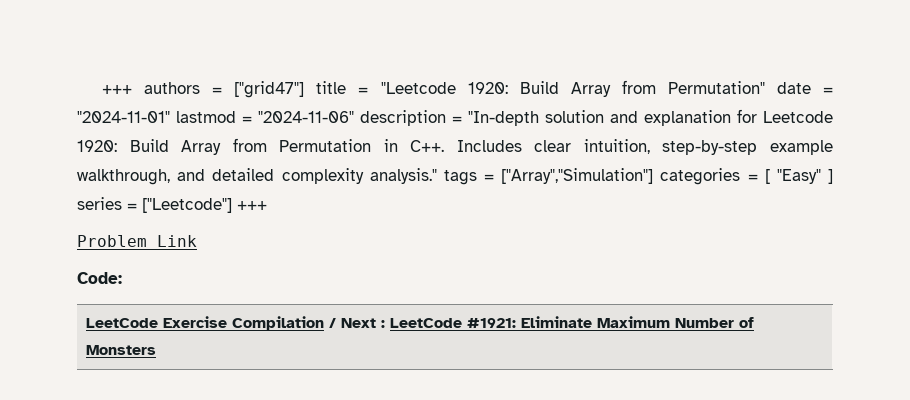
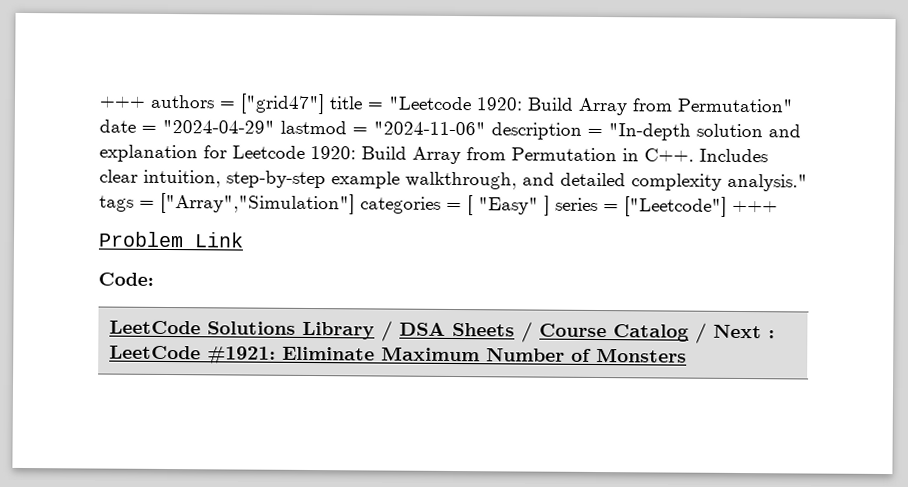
[77,111,170,123] "2024-11-01" -> [162,119,275,134] "2024-04-29"
[163,316,325,331] Exercise Compilation -> [206,320,689,343] Solutions Library / DSA Sheets / Course Catalog

